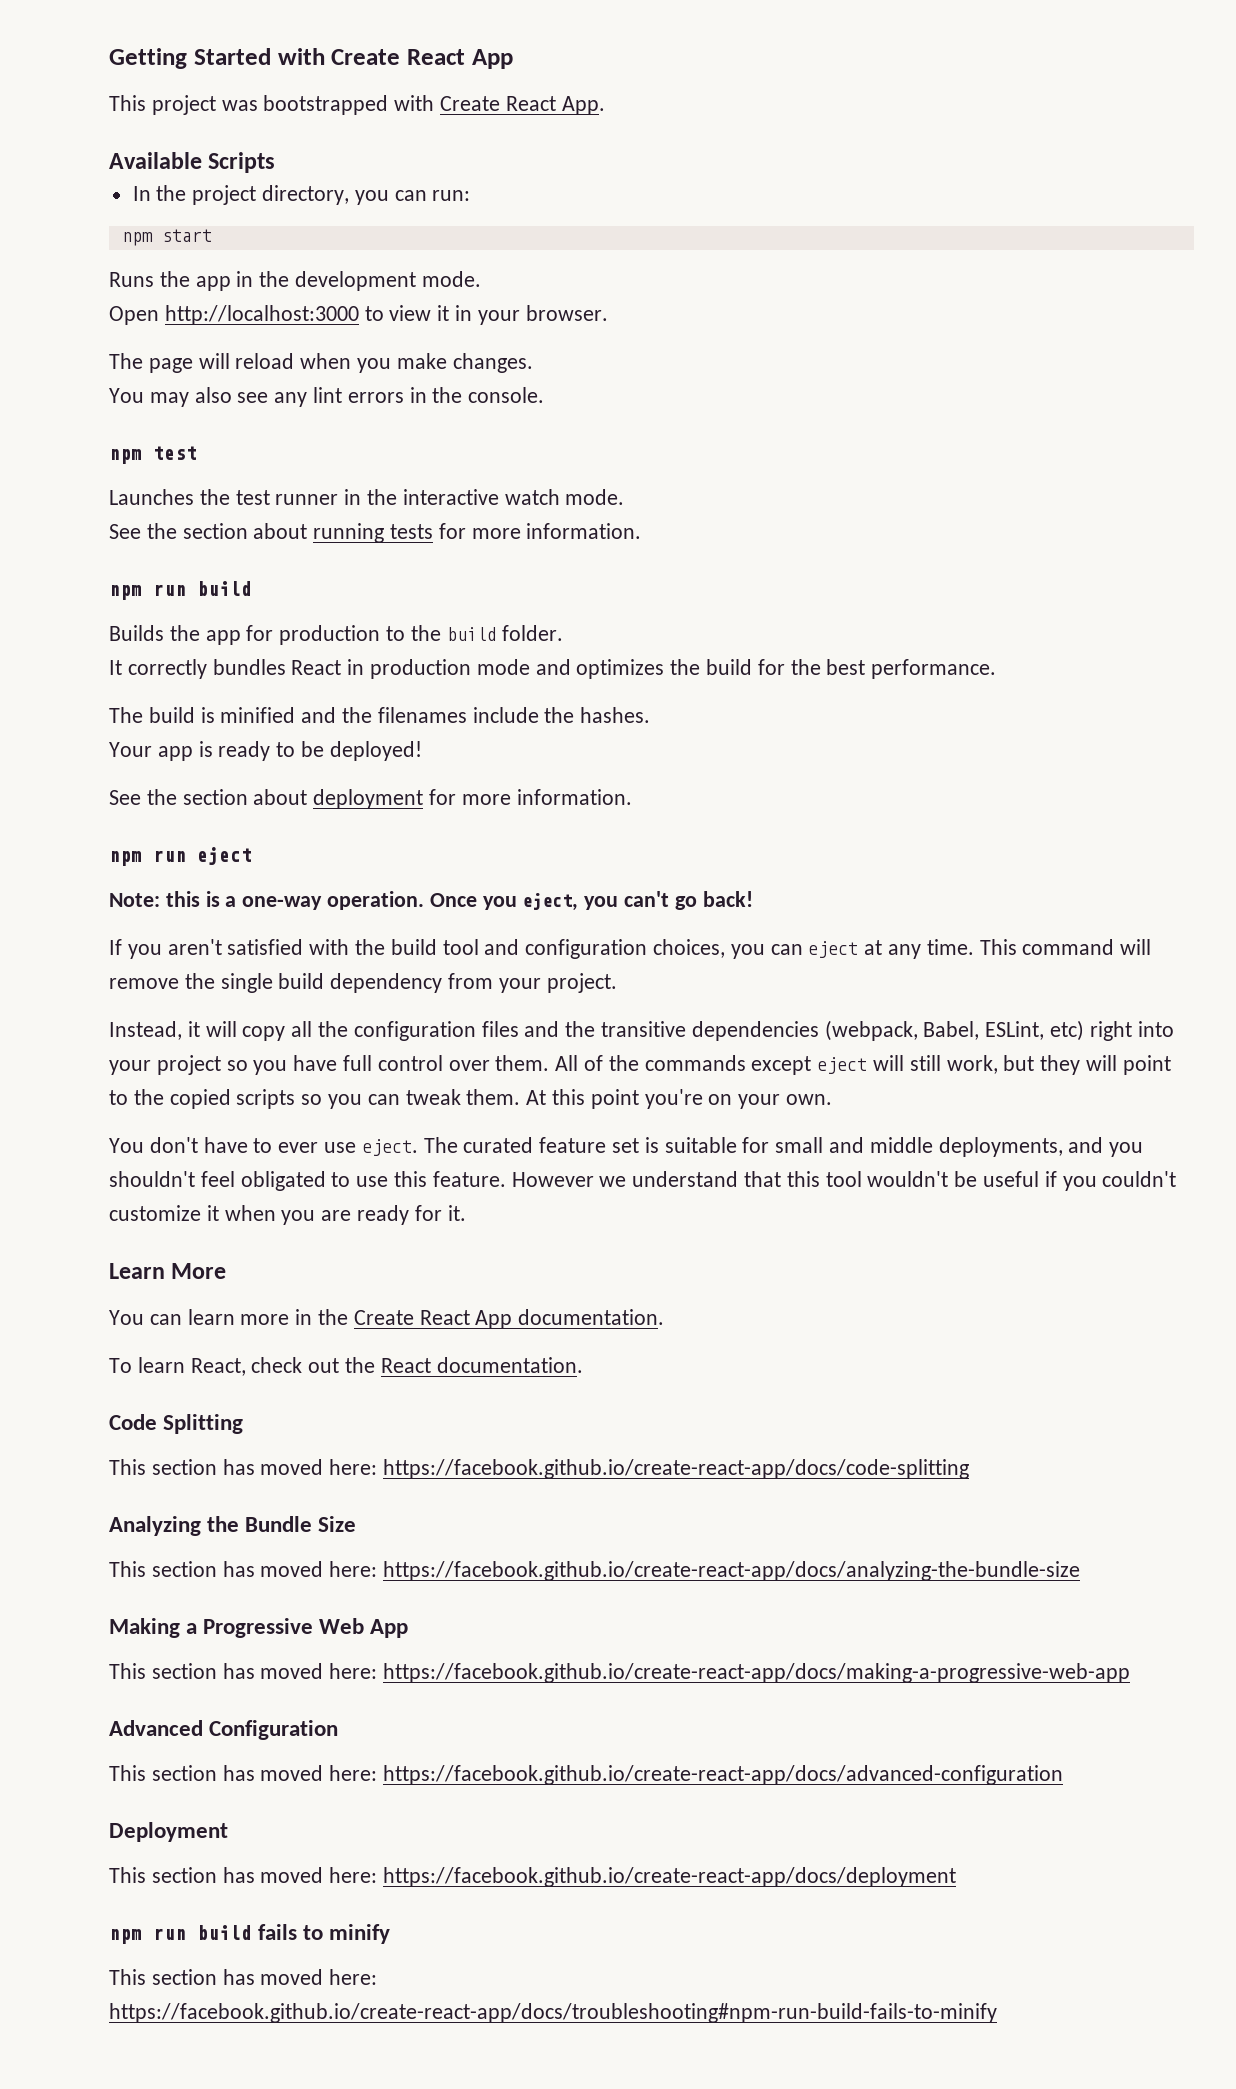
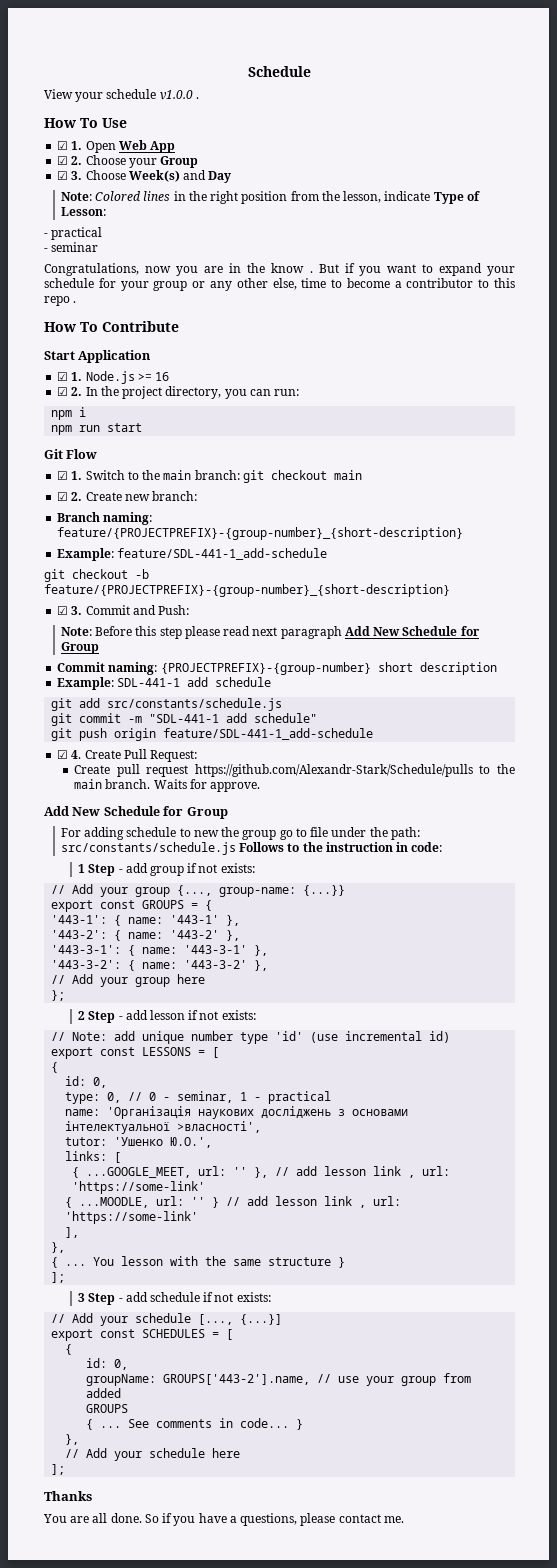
[109,48,513,69] [109,95,605,115] [109,152,276,173] Getting Started with Create React App // This project was bootstrapped with Create React App. // Available Scripts // -> [248,66,311,77] [44,89,199,102] [44,118,127,128] [57,140,176,153] [57,155,199,168] [57,170,232,183] [61,191,480,204] [61,207,107,216] [44,227,103,240] [44,242,99,252] [44,263,515,276] [44,278,515,291] [44,296,77,306] [44,321,179,332] [44,350,152,363] [57,371,170,384] [57,387,83,396] Schedule // View your schedule v1.0.0 . // How To Use // ☑ 1. Open Web App // ☑ 2. Choose your Group // ☑ 3. Choose Week(s) and Day // Note: Colored lines in the right position from the lesson, indicate Type of Lesson: // - practical // - seminar // Congratulations, now you are in the know . But if you want to expand your schedule for your group or any other else, time to become a contributor to this repo . // How To Contribute // Start Application // ☑ 1. Node.js >= 16 // ☑ 2.
[161,229,212,242] [109,271,481,291] [109,305,608,325] [109,353,533,373] [109,387,545,407] [109,446,197,464] [109,489,625,505] [109,523,642,543] [109,581,252,600] [109,625,564,645] [109,659,997,679] [109,707,651,723] [109,741,422,761] [109,789,632,809] [109,847,252,866] [109,891,753,911] [109,939,1152,959] [109,973,617,993] [109,1020,1174,1041] [109,1055,1171,1075] [109,1089,833,1109] [109,1137,1144,1157] [109,1171,1177,1191] [109,1205,466,1225] [109,1263,227,1279] [109,1309,665,1329] [109,1357,583,1376] [109,1414,244,1434] [109,1459,970,1479] [109,1516,357,1536] [109,1561,1081,1581] [109,1618,409,1638] [109,1663,1131,1683] [109,1720,339,1740] [109,1765,1064,1785] [109,1822,228,1842] [109,1867,957,1887] [109,1924,391,1944] [109,1969,378,1985] [109,2003,997,2023] start // Runs the app in the development mode. // Open http://localhost:3000 to view it in your browser. // The page will reload when you make changes. // You may also see any lint errors in the console. // npm test // Launches the test runner in the interactive watch mode. // See the section about running tests for more information. // npm run build // Builds the app for production to the build folder. // It correctly bundles React in production mode and optimizes the build for the best performance. // The build is minified and the filenames include the hashes. // Your app is ready to be deployed! // See the section about deployment for more information. // npm run eject // Note: this is a one-way operation. Once you eject, you can't go back! // If you aren't satisfied with the build tool and configuration choices, you can eject at any time. This command will remove the single build dependency from your project. // Instead, it will copy all the configuration files and the transitive dependencies (webpack, Babel, ESLint, etc) right into your project so you have full control over them. All of the commands except eject will still work, but they will point to the copied scripts so you can tweak them. At this point you're on your own. // You don't have to ever use eject. The curated feature set is suitable for small and middle deployments, and you shouldn't feel obligated to use this feature. However we understand that this tool wouldn't be useful if you couldn't customize it when you are ready for it. // Learn More // You can learn more in the Create React App documentation. // To learn React, check out the React documentation. // Code Splitting // This section has moved here: https://facebook.github.io/create-react-app/docs/code-splitting // Analyzing the Bundle Size // This section has moved here: https://facebook.github.io/create-react-app/docs/analyzing-the-bundle-size // Making a Progressive Web App // This section has moved here: https://facebook.github.io/create-react-app/docs/making-a-progressive-web-app // Advanced Configuration // This section has moved here: https://facebook.github.io/create-react-app/docs/advanced-configuration // Deployment // This section has moved here: https://facebook.github.io/create-react-app/docs/deployment // npm run build fails to minify // This section has moved here: https://facebook.github.io/create-react-app/docs/troubleshooting#npm-run-build-fails-to-minify -> [79,407,87,417] [51,423,143,435] [44,449,98,459] [57,470,362,483] [57,491,198,501] [57,512,153,525] [57,527,464,540] [57,548,328,561] [44,569,149,582] [44,584,450,597] [57,605,190,615] [61,626,480,639] [61,642,100,654] [57,662,497,675] [57,677,272,690] [51,698,283,711] [51,713,318,726] [51,728,374,741] [57,749,198,762] [74,764,515,777] [74,779,261,792] [44,806,228,819] [61,827,420,840] [61,842,443,855] [78,863,255,876] [51,884,346,897] [51,900,213,912] [51,915,241,926] [51,930,241,941] [51,945,269,956] [51,960,269,971] [51,974,206,987] [51,990,66,1001] [78,1010,256,1023] [51,1031,451,1044] [51,1047,220,1059] [51,1062,59,1073] [65,1076,108,1088] [65,1091,332,1104] [65,1106,409,1119] [65,1121,262,1134] [65,1137,213,1148] [65,1151,122,1163] [72,1166,451,1178] [72,1181,206,1194] [65,1196,402,1208] [65,1211,199,1224] [65,1227,80,1238] [51,1242,66,1253] [51,1256,346,1268] [51,1272,66,1283] [78,1292,271,1305] [51,1313,283,1326] [51,1329,234,1341] [65,1344,73,1355] [86,1358,129,1370] [86,1373,472,1386] [86,1388,122,1398] [86,1404,129,1413] [86,1418,304,1430] [65,1434,80,1445] [65,1448,241,1461] [51,1464,66,1475] [44,1491,92,1501] [43,1513,404,1526] i // npm run start // Git Flow // ☑ 1. Switch to the main branch: git checkout main // ☑ 2. Create new branch: // Branch naming: feature/{PROJECTPREFIX}-{group-number}_{short-description} // Example: feature/SDL-441-1_add-schedule // git checkout -b feature/{PROJECTPREFIX}-{group-number}_{short-description} // ☑ 3. Commit and Push: // Note: Before this step please read next paragraph Add New Schedule for Group // Commit naming: {PROJECTPREFIX}-{group-number} short description // Example: SDL-441-1 add schedule // git add src/constants/schedule.js // git commit -m "SDL-441-1 add schedule" // git push origin feature/SDL-441-1_add-schedule // ☑ 4. Create Pull Request: // Create pull request https://github.com/Alexandr-Stark/Schedule/pulls to the main branch. Waits for approve. // Add New Schedule for Group // For adding schedule to new the group go to file under the path: src/constants/schedule.js Follows to the instruction in code: // 1 Step - add group if not exists: // // Add your group {..., group-name: {...}} // export const GROUPS = { // '443-1': { name: '443-1' }, // '443-2': { name: '443-2' }, // '443-3-1': { name: '443-3-1' }, // '443-3-2': { name: '443-3-2' }, // // Add your group here // }; // 2 Step - add lesson if not exists: // // Note: add unique number type 'id' (use incremental id) // export const LESSONS = [ // { // id: 0, // type: 0, // 0 - seminar, 1 - practical // name: 'Організація наукових досліджень з основами інтелектуальної >власності', // tutor: 'Ушенко Ю.О.', // links: [ // { ...GOOGLE_MEET, url: '' }, // add lesson link , url: 'https://some-link' // { ...MOODLE, url: '' } // add lesson link , url: 'https://some-link' // ], // }, // { ... You lesson with the same structure } // ]; // 3 Step - add schedule if not exists: // // Add your schedule [..., {...}] // export const SCHEDULES = [ // { // id: 0, // groupName: GROUPS['443-2'].name, // use your group from added // GROUPS // { ... See comments in code... } // }, // // Add your schedule here // ]; // Thanks // You are all done. So if you have a questions, please contact me.

